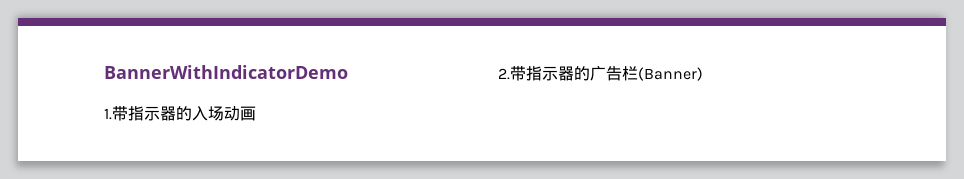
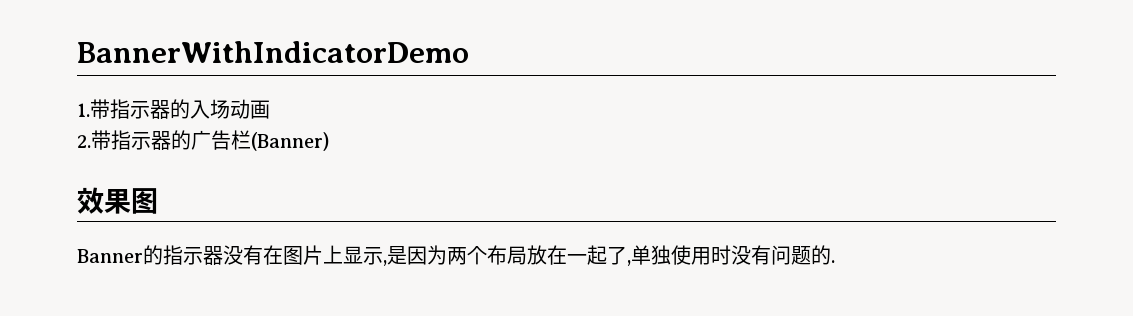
(703, 74) none -> [77,187,158,214] [77,245,835,266] // 效果图 // Banner的指示器没有在图片上显示,是因为两个布局放在一起了,单独使用时没有问题的.

